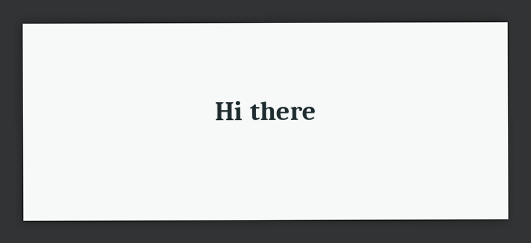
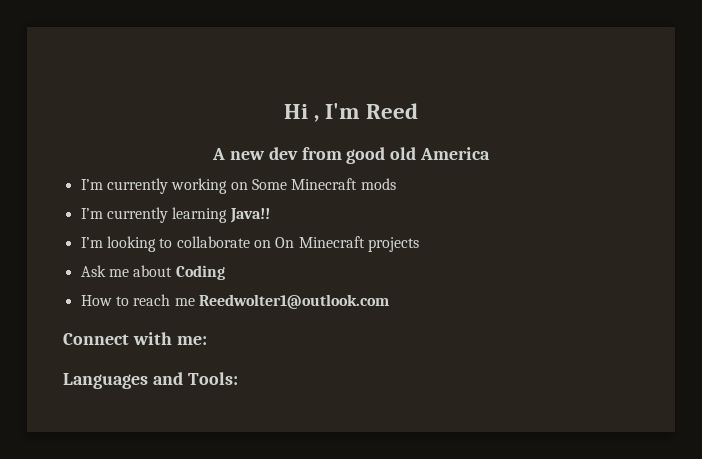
[248,100,316,121] there -> [313,103,419,122] [211,147,491,164] [80,178,396,194] [80,207,270,223] [80,236,419,252] [80,265,225,280] [80,294,389,309] [63,332,207,345] [63,372,238,389] , I'm Reed // A new dev from good old America // I’m currently working on Some Minecraft mods // I’m currently learning Java!! // I’m looking to collaborate on On Minecraft projects // Ask me about Coding // How to reach me Reedwolter1@outlook.com // Connect with me: // Languages and Tools:

